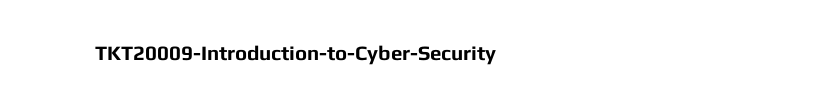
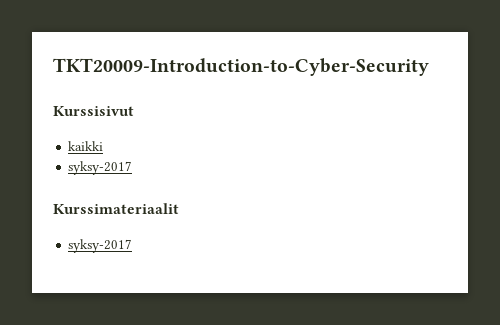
(496, 55) none -> [53,106,134,116] [68,141,104,151] [68,161,133,175] [53,203,179,214] [68,239,133,253] // Kurssisivut // kaikki // syksy-2017 // Kurssimateriaalit // syksy-2017

